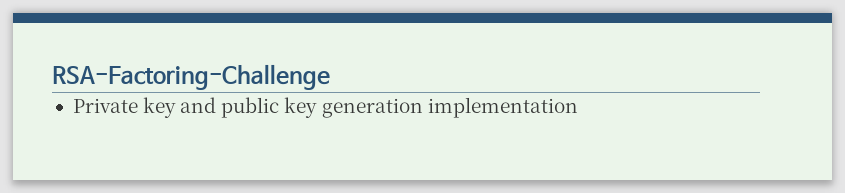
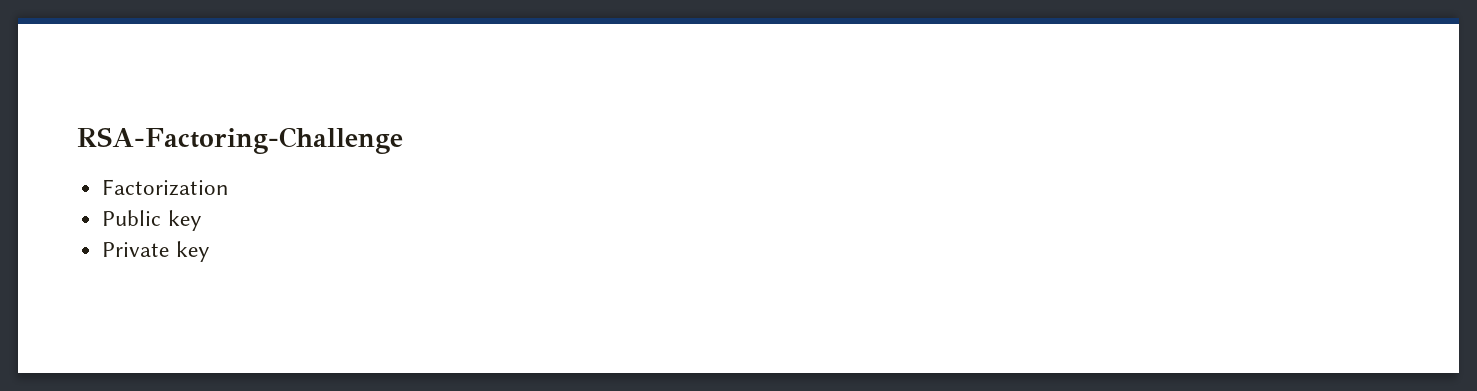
(330, 77) none -> [102,179,229,196] [102,210,202,231] // Factorization // Public key
[180,97,578,118] and public key generation implementation -> (210, 251) none

